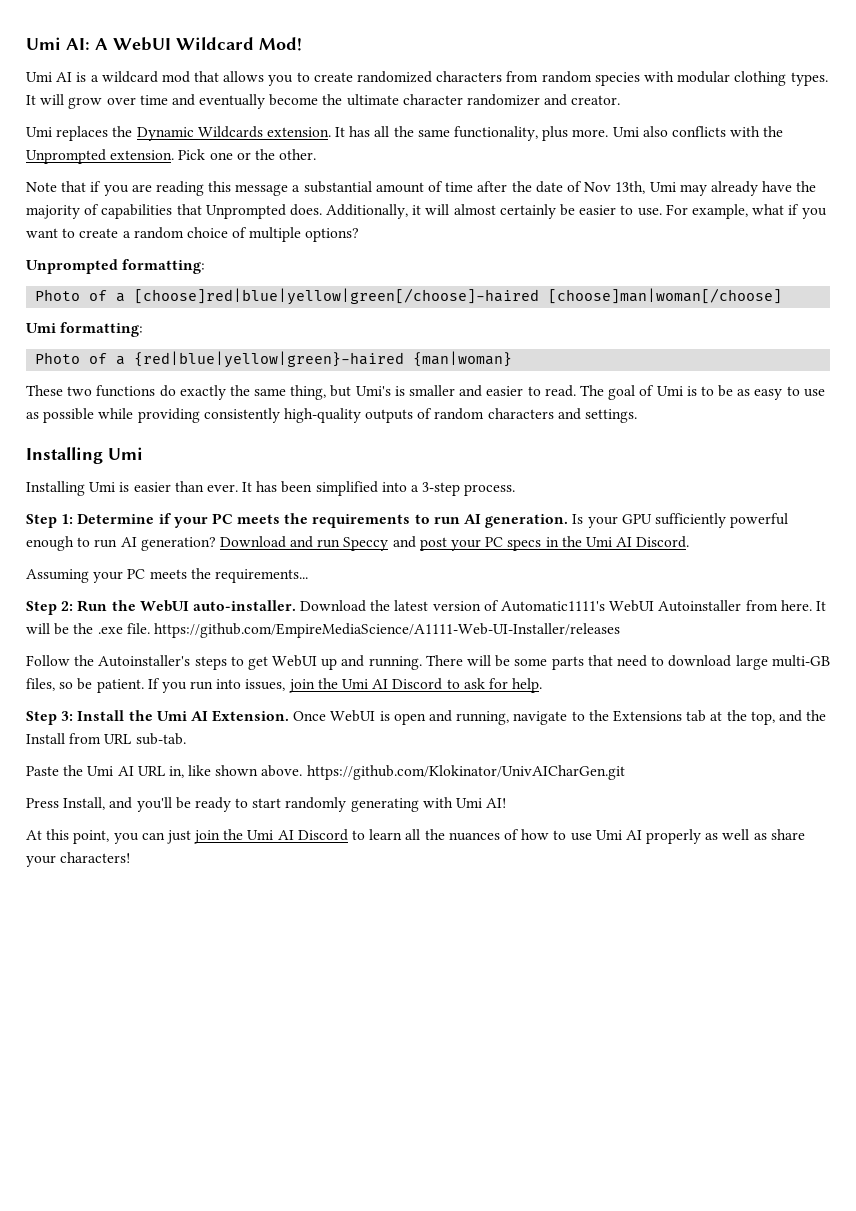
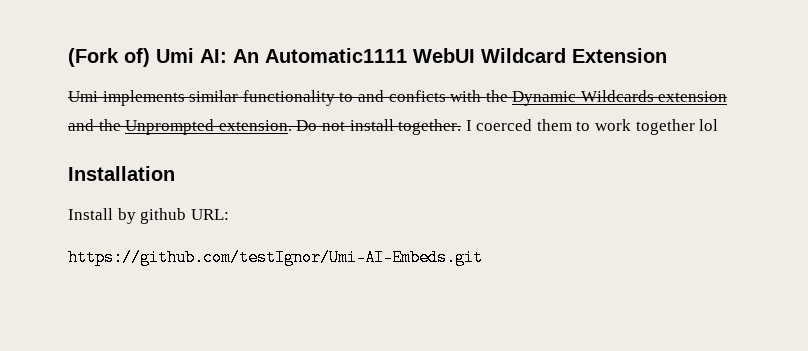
[26,37,108,50] Umi AI: A -> [68,48,407,67] (Fork of) Umi AI: An Automatic1111
[259,37,302,51] [26,71,828,86] [26,94,621,109] [26,126,784,141] [26,149,317,164] [26,181,817,196] [26,204,827,219] [26,227,360,242] [26,259,206,274] [35,288,783,305] [26,322,144,337] [35,351,513,368] [26,385,825,400] [26,408,638,423] [26,447,143,464] [26,481,516,496] [26,513,789,528] [26,536,690,551] [26,568,308,583] [26,600,826,615] [26,623,620,638] [26,655,830,670] [26,678,543,693] [26,710,827,725] [26,733,186,745] [26,765,625,780] [26,797,507,812] [26,829,805,844] [26,852,131,867] Mod! // Umi AI is a wildcard mod that allows you to create randomized characters from random species with modular clothing types. It will grow over time and eventually become the ultimate character randomizer and creator. // Umi replaces the Dynamic Wildcards extension. It has all the same functionality, plus more. Umi also conflicts with the Unprompted extension. Pick one or the other. // Note that if you are reading this message a substantial amount of time after the date of Nov 13th, Umi may already have the majority of capabilities that Unprompted does. Additionally, it will almost certainly be easier to use. For example, what if you want to create a random choice of multiple options? // Unprompted formatting: // Photo of a [choose]red|blue|yellow|green[/choose]-haired [choose]man|woman[/choose] // Umi formatting: // Photo of a {red|blue|yellow|green}-haired {man|woman} // These two functions do exactly the same thing, but Umi's is smaller and easier to read. The goal of Umi is to be as easy to use as possible while providing consistently high-quality outputs of random characters and settings. // Installing Umi // Installing Umi is easier than ever. It has been simplified into a 3-step process. // Step 1: Determine if your PC meets the requirements to run AI generation. Is your GPU sufficiently powerful enough to run AI generation? Download and run Speccy and post your PC specs in the Umi AI Discord. // Assuming your PC meets the requirements... // Step 2: Run the WebUI auto-installer. Download the latest version of Automatic1111's WebUI Autoinstaller from here. It will be the .exe file. https://github.com/EmpireMediaScience/A1111-Web-UI-Installer/releases // Follow the Autoinstaller's steps to get WebUI up and running. There will be some parts that need to download large multi-GB files, so be patient. If you run into issues, join the Umi AI Discord to ask for help. // Step 3: Install the Umi AI Extension. Once WebUI is open and running, navigate to the Extensions tab at the top, and the Install from URL sub-tab. // Paste the Umi AI URL in, like shown above. https://github.com/Klokinator/UnivAICharGen.git // Press Install, and you'll be ready to start randomly generating with Umi AI! // At this point, you can just join the Umi AI Discord to learn all the nuances of how to use Umi AI properly as well as share your characters! -> [572,48,667,63] [68,90,728,106] [68,119,719,135] [68,166,175,181] [68,208,229,224] [68,249,483,266] Extension // Umi implements similar functionality to and conficts with the Dynamic Wildcards extension and the Unprompted extension. Do not install together. I coerced them to work together lol // Installation // Install by github URL: // https://github.com/testIgnor/Umi-AI-Embeds.git

